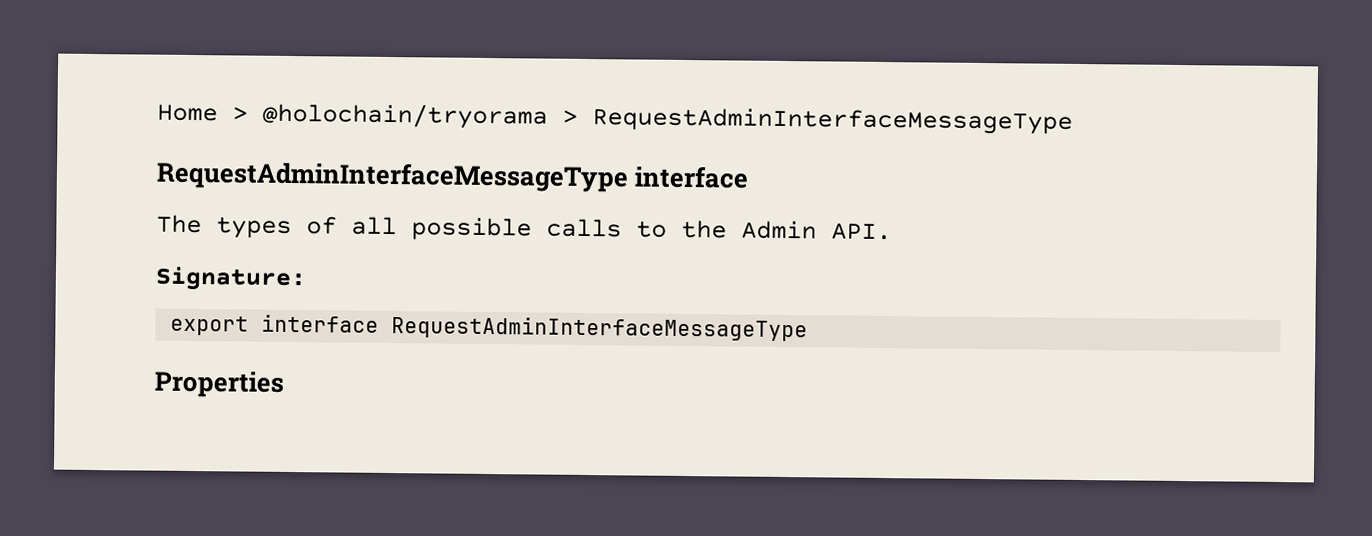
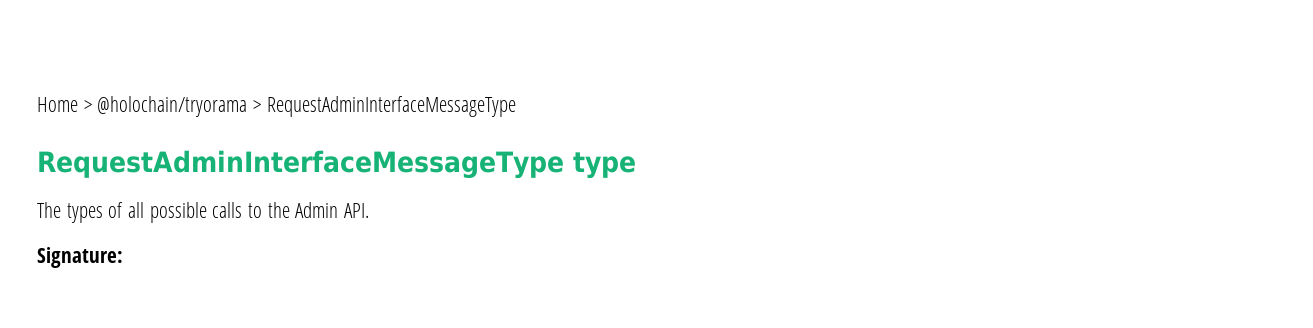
[634,165,750,189] interface -> [572,152,636,179] type
[170,314,809,342] [154,370,284,398] // export interface RequestAdminInterfaceMessageType // Properties -> (123, 257) none

